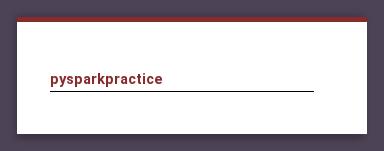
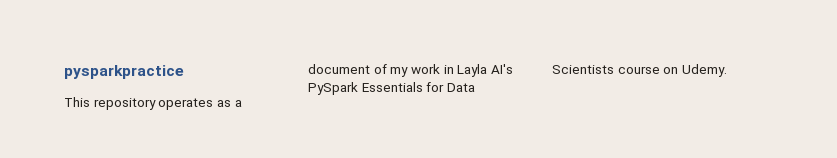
(163, 80) none -> [64,97,242,110] [308,64,513,77] [308,82,475,95] [552,64,727,77] // This repository operates as a document of my work in Layla AI's PySpark Essentials for Data Scientists course on Udemy.

